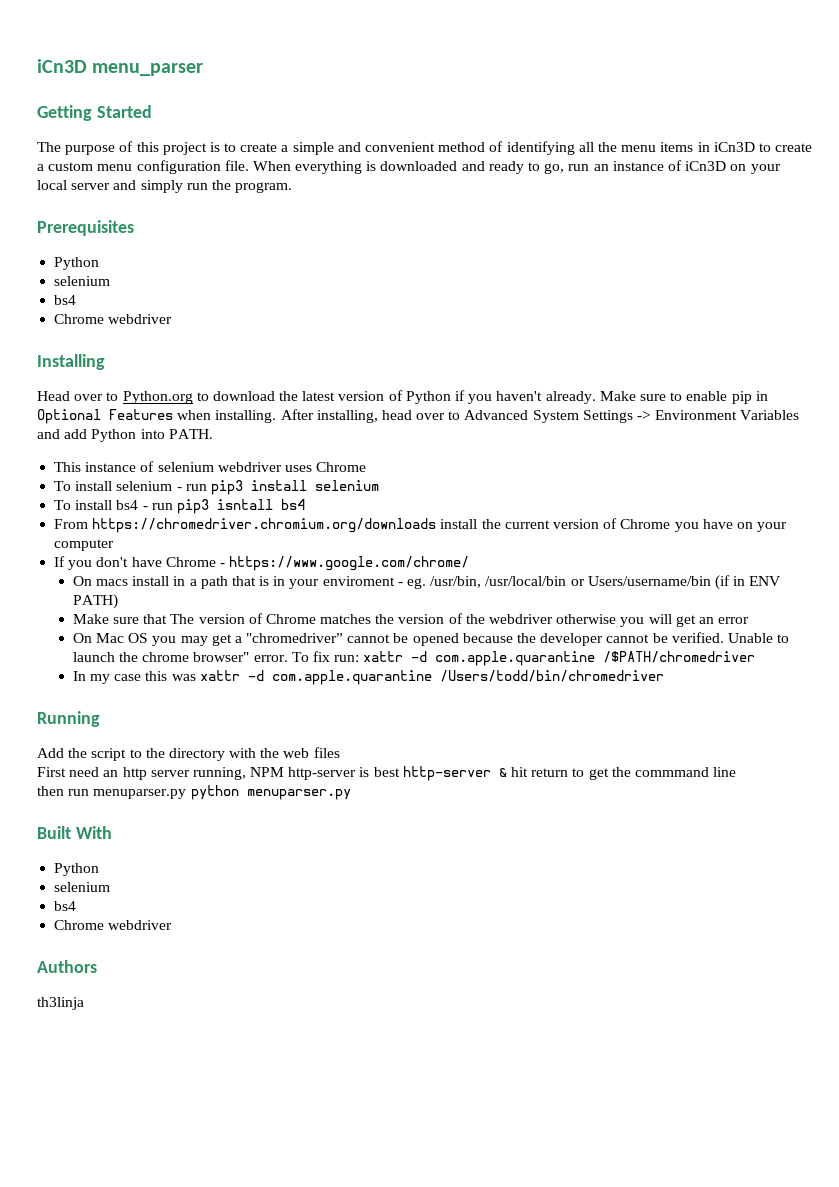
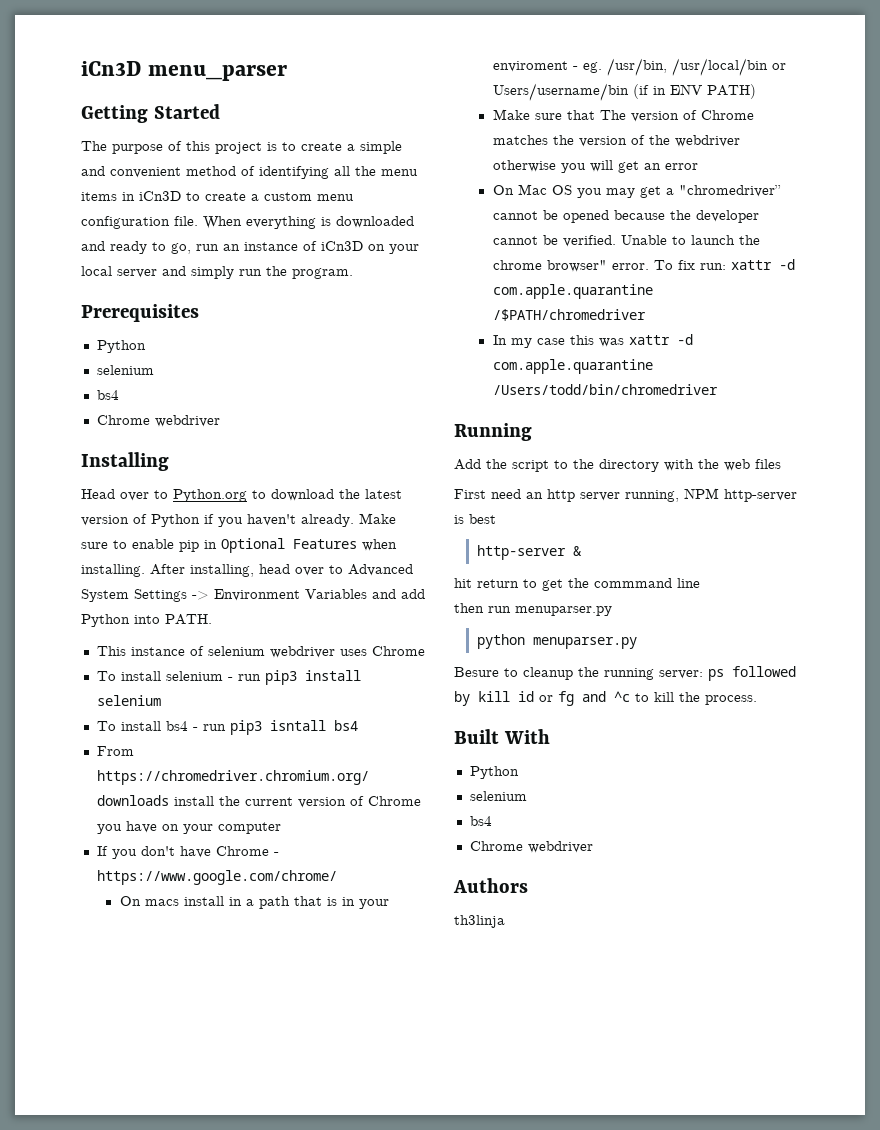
(400, 772) none -> (496, 519) //
(507, 772) none -> (582, 551) //
(187, 794) none -> (612, 611) //
(351, 794) none -> [454,666,796,681] [454,691,757,706] // Besure to cleanup the running server: ps followed by kill id or fg and ^c to kill the process.

